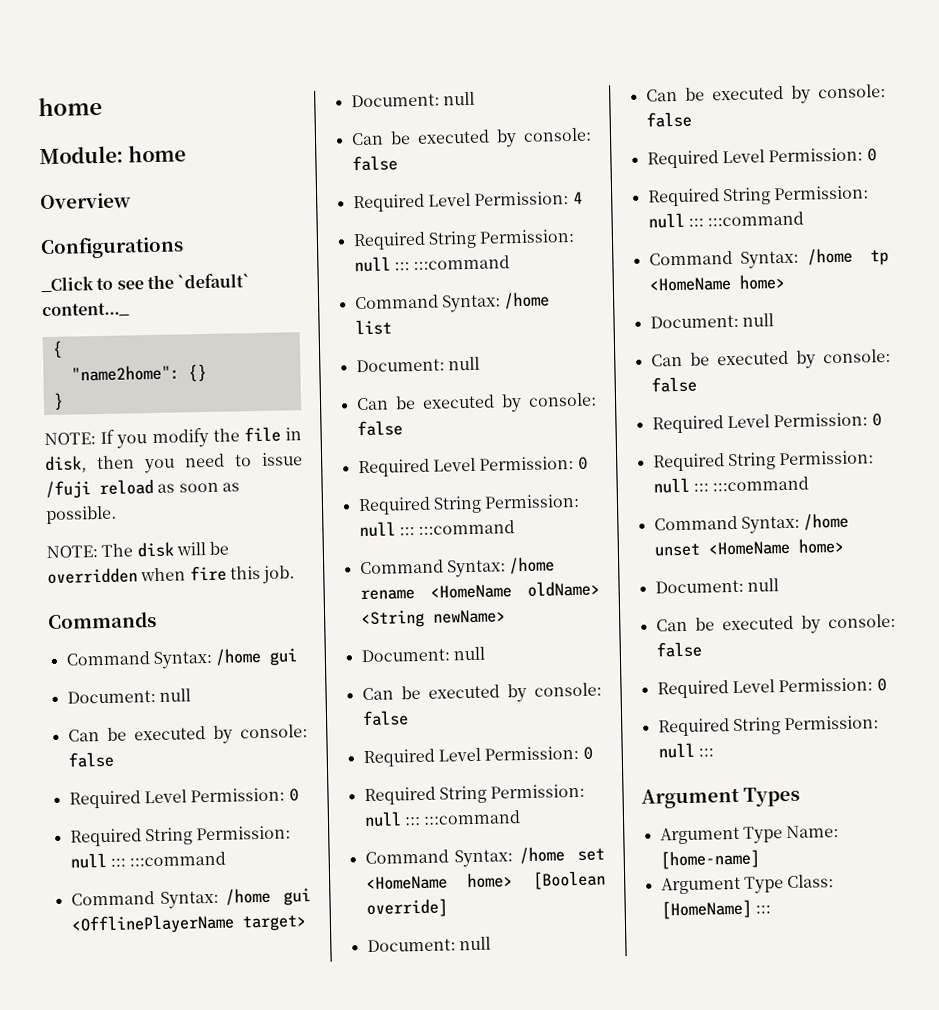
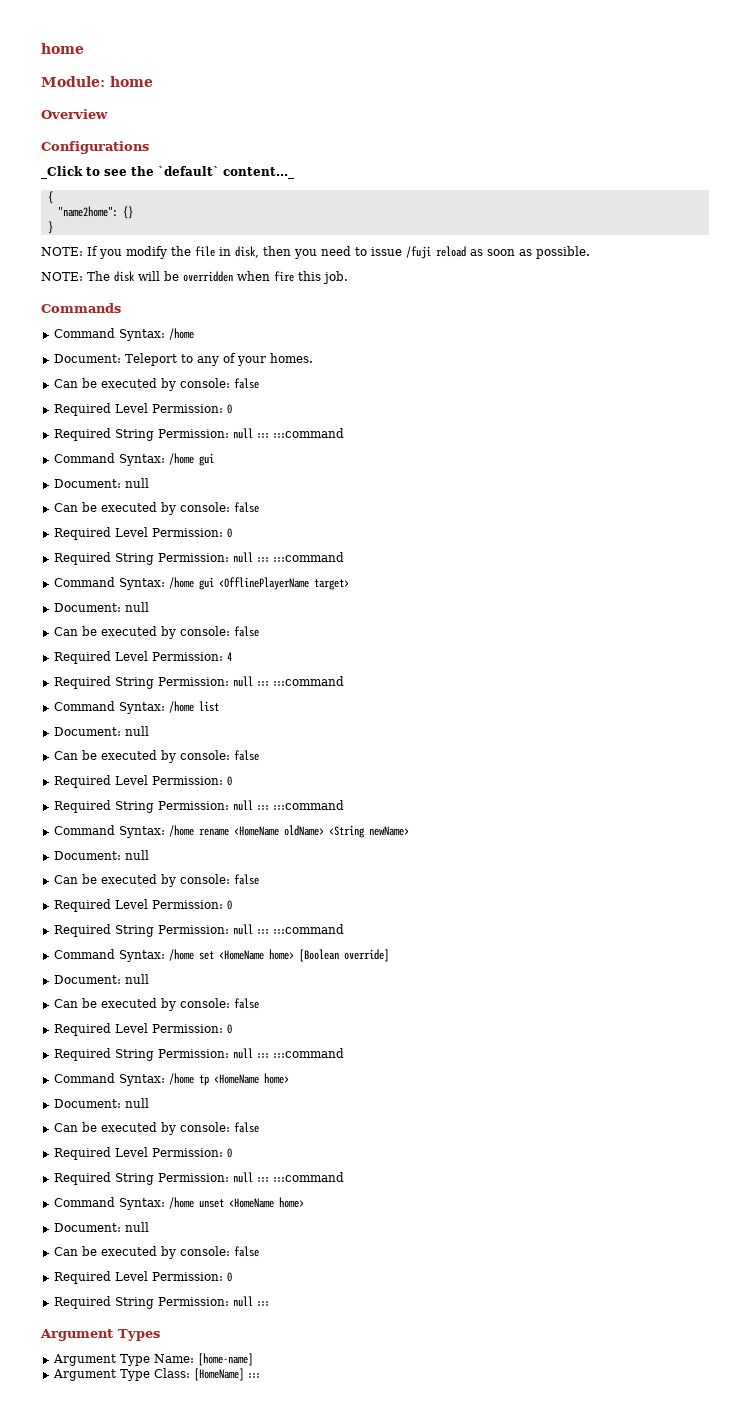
(263, 656) none -> [53,353,313,366] [53,378,259,391] [53,403,232,416] [53,428,344,441] [53,453,194,466] // Document: Teleport to any of your homes. // Can be executed by console: false // Required Level Permission: 0 // Required String Permission: null ::: :::command // Command Syntax: /home

